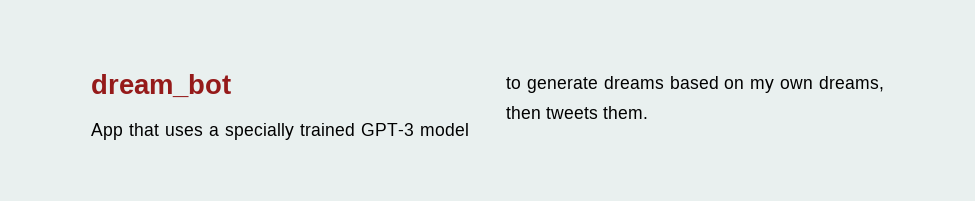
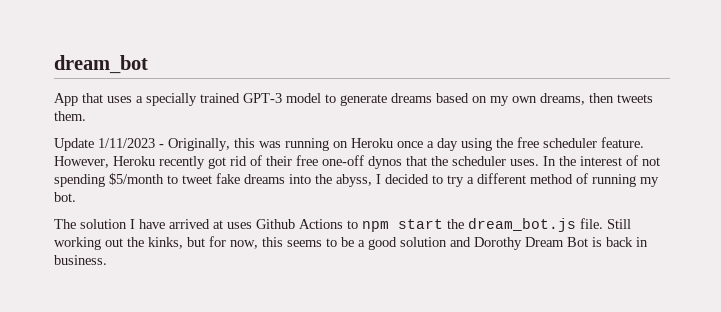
(648, 112) none -> [54,137,644,151] [54,155,660,169] [54,173,659,187] [54,192,76,202] [54,218,631,232] [54,236,648,250] [54,255,107,265] // Update 1/11/2023 - Originally, this was running on Heroku once a day using the free scheduler feature. However, Heroku recently got rid of their free one-off dynos that the scheduler uses. In the interest of not spending $5/month to tweet fake dreams into the abyss, I decided to try a different method of running my bot. // The solution I have arrived at uses Github Actions to npm start the dream_bot.js file. Still working out the kinks, but for now, this seems to be a good solution and Dorothy Dream Bot is back in business.

